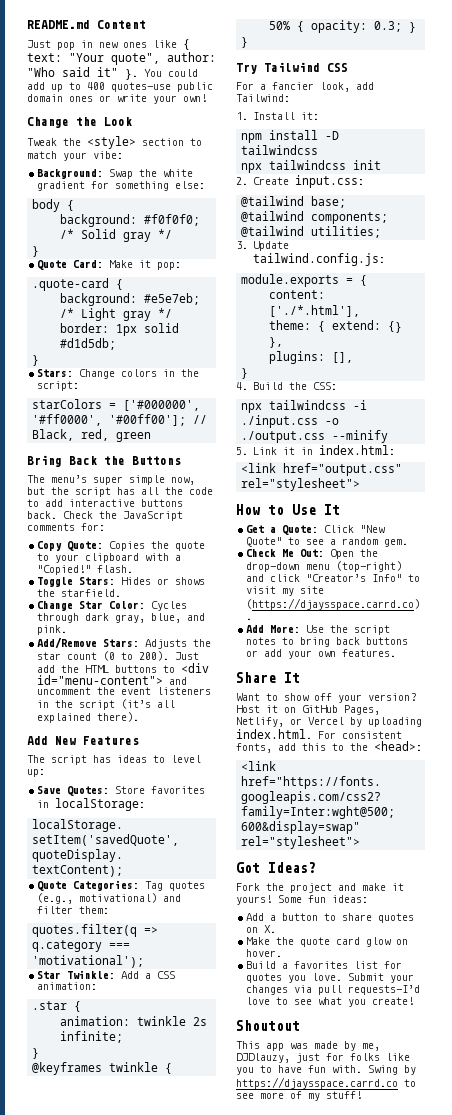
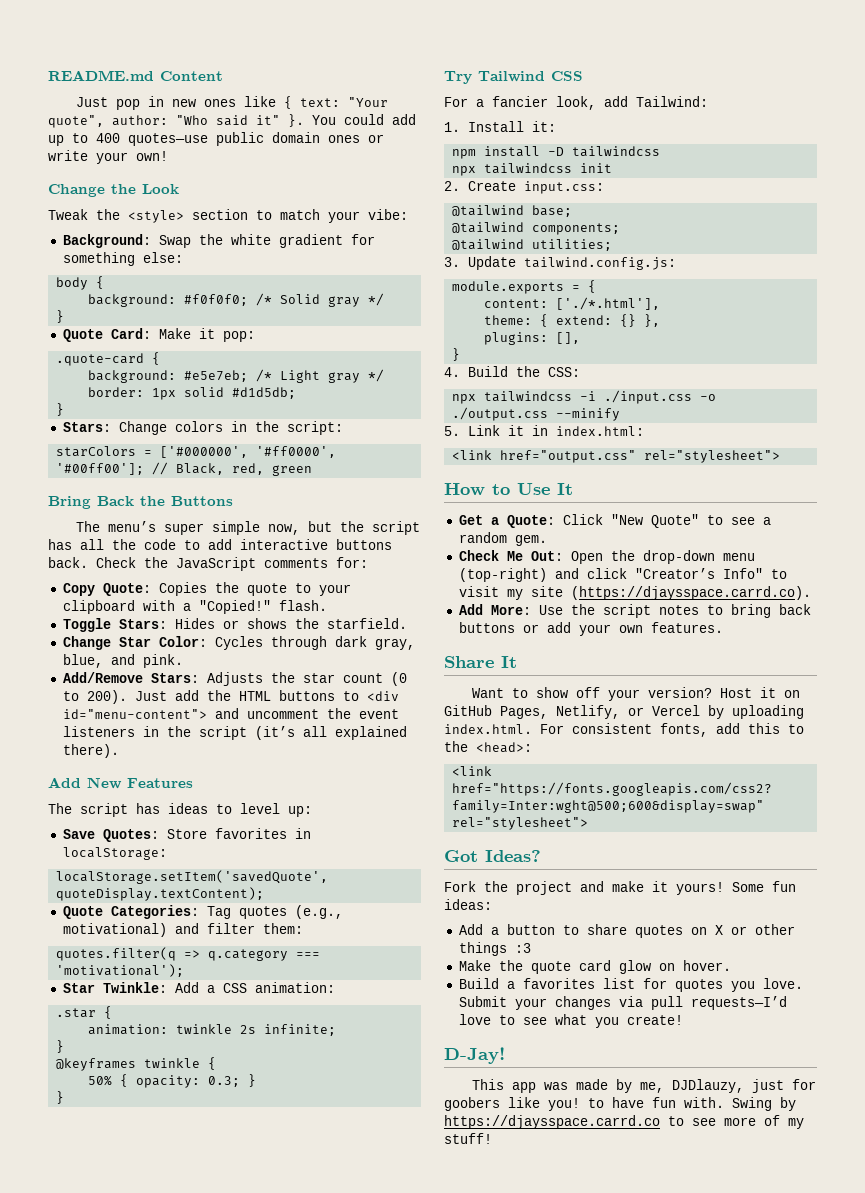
[263,925,276,933] X. -> [714,924,795,935] [458,942,531,956] X or other things :3
[236,1020,300,1031] Shoutout -> [444,1047,505,1064] D-Jay!
[350,1053,410,1061] [236,1067,254,1075] folks like you -> [444,1097,580,1111] goobers like you!

